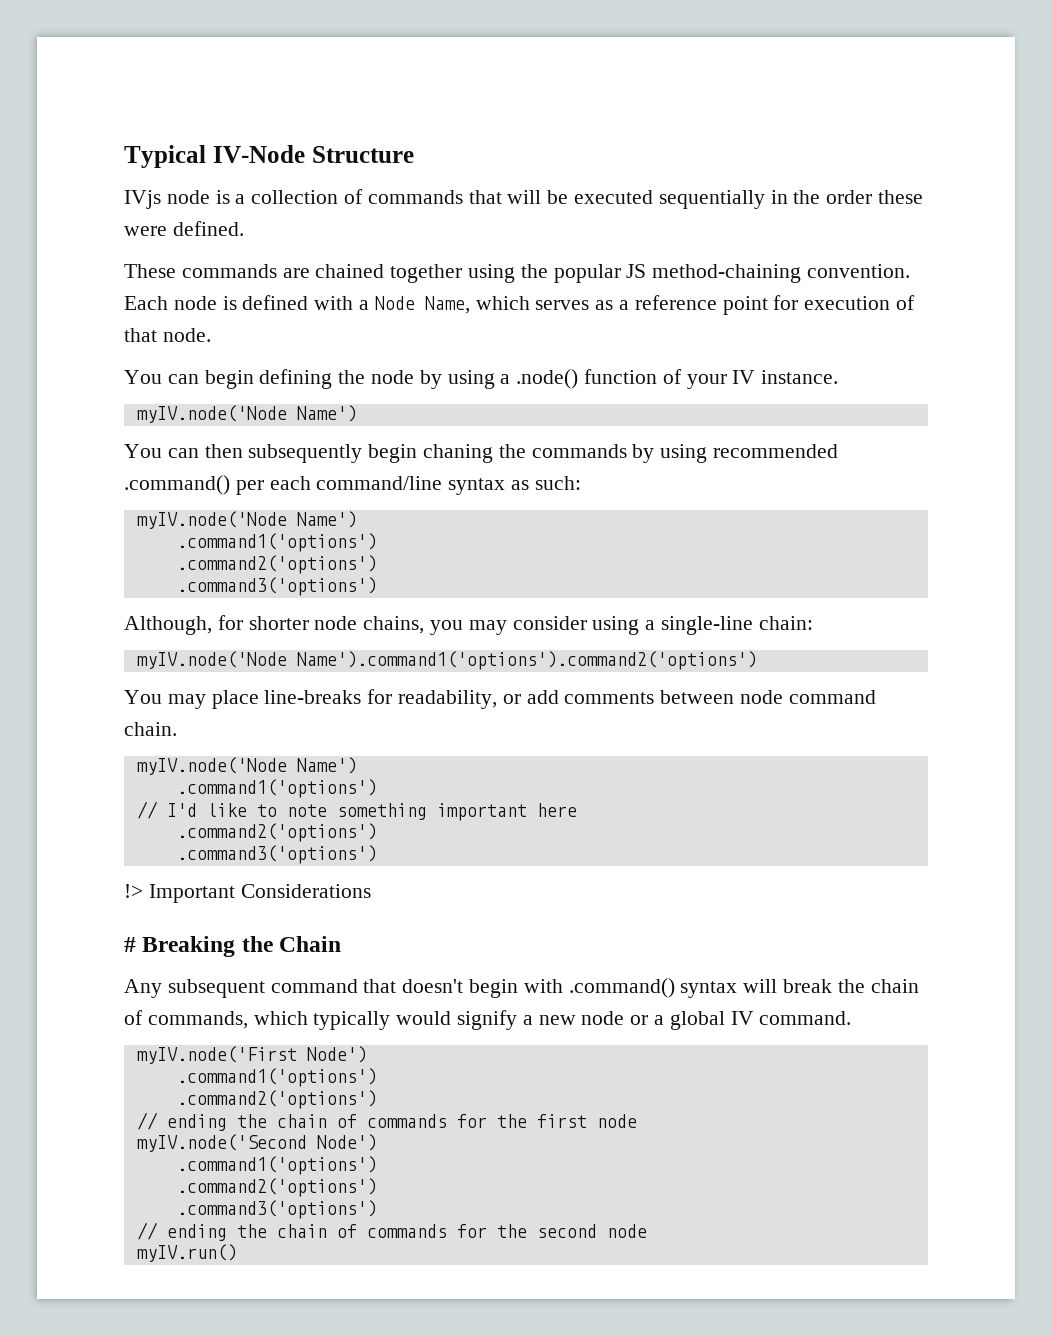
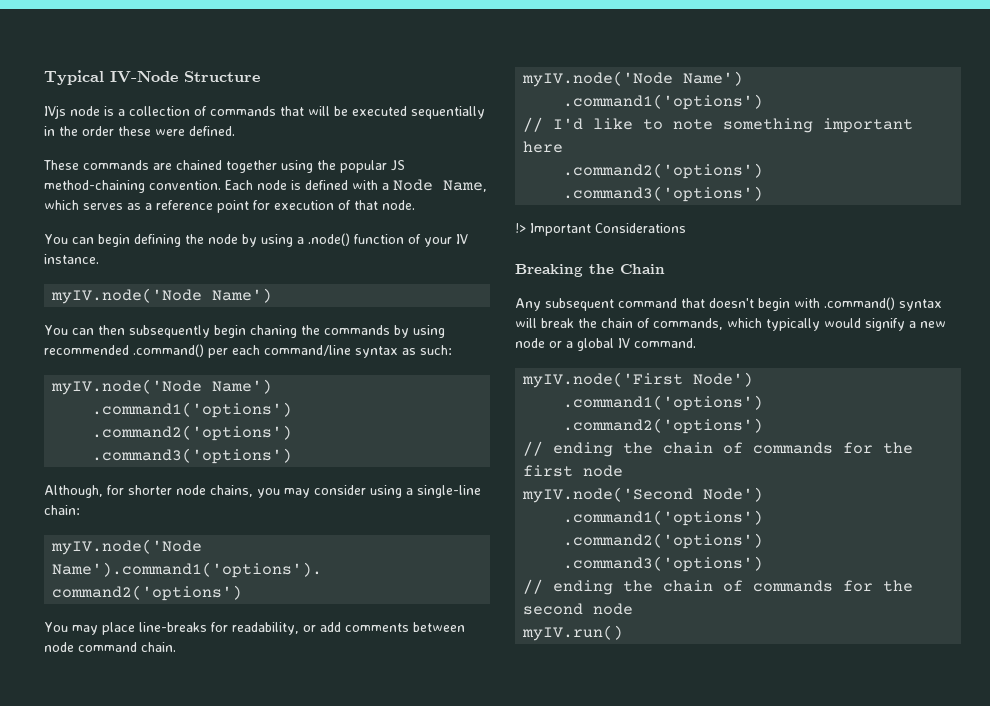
[124,937,136,952] # -> (686, 228) none

